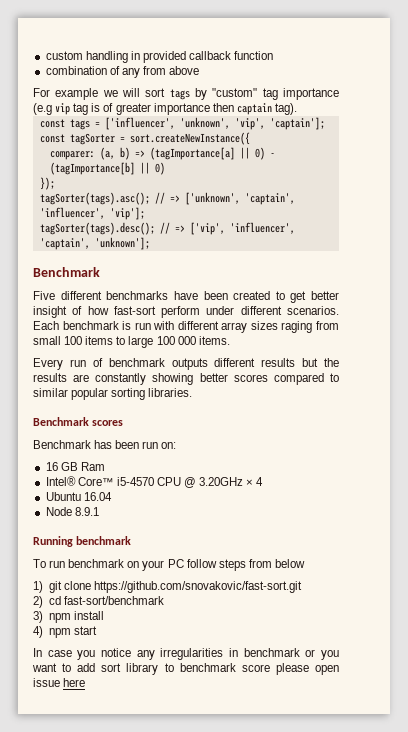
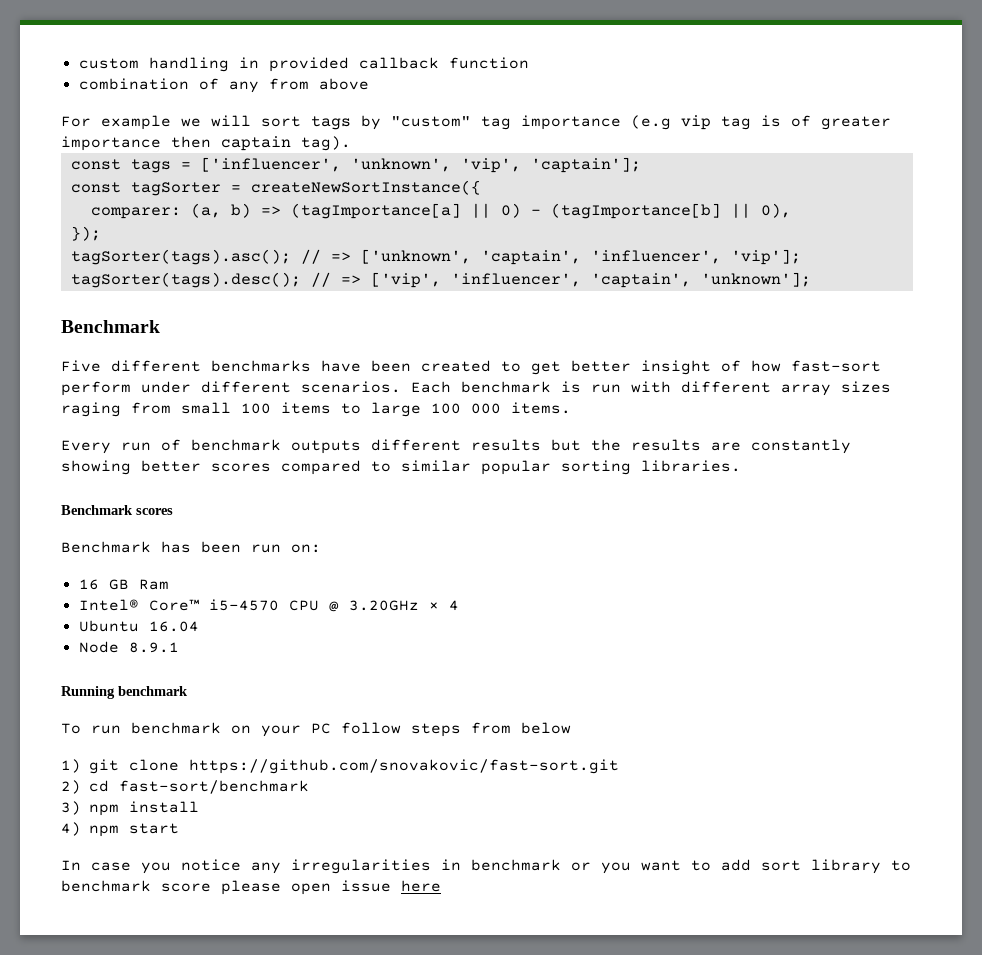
[129,132,250,145] sort.createNewInstance({ -> [250,180,481,195] createNewSortInstance({
[154,162,165,175] 0) -> [760,203,791,218] 0),

